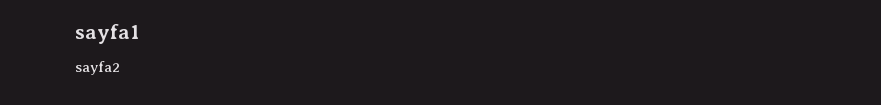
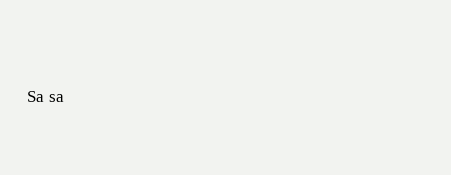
[75,24,139,44] [75,61,120,75] sayfa1 // sayfa2 -> [27,91,64,102] Sa sa

